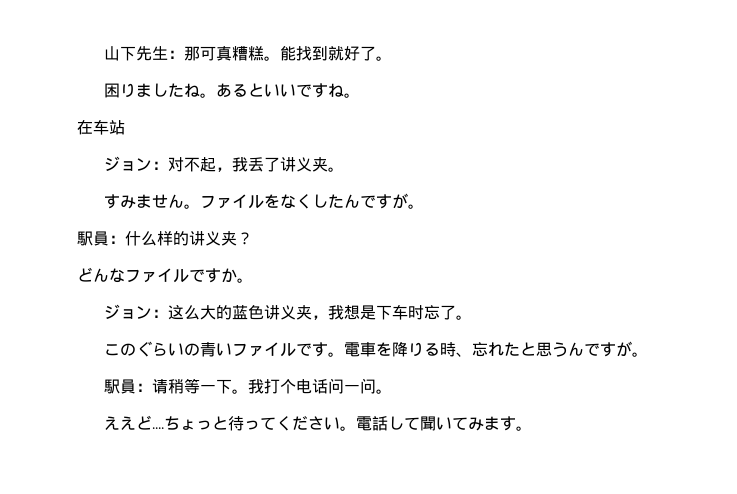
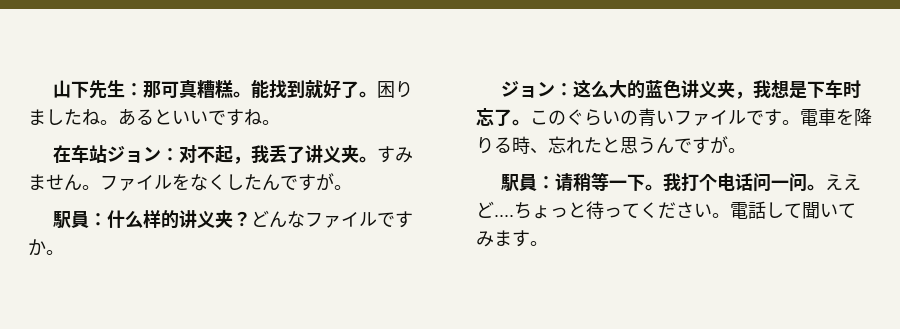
(392, 58) // -> (377, 94) none
(125, 127) // -> (107, 154) none
(344, 169) // -> (377, 159) none
(253, 238) // -> (251, 219) none
(472, 317) // -> (530, 122) none
(392, 391) // -> (825, 187) none

